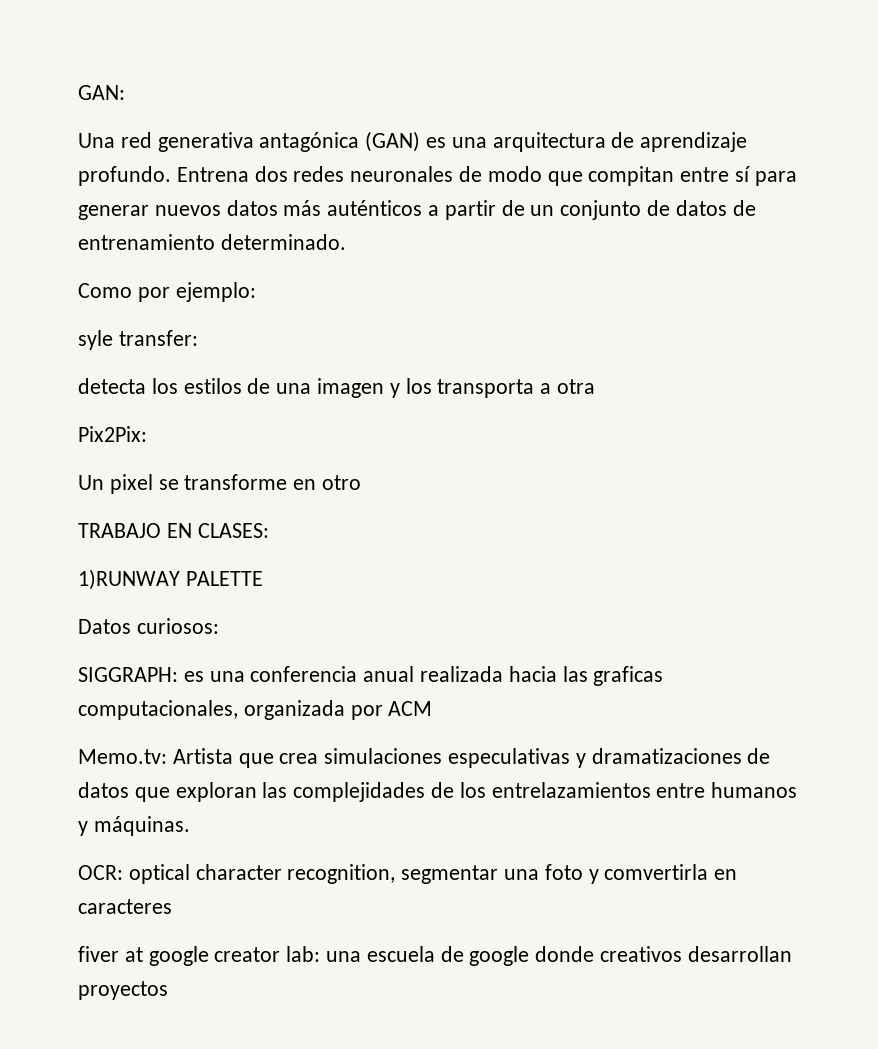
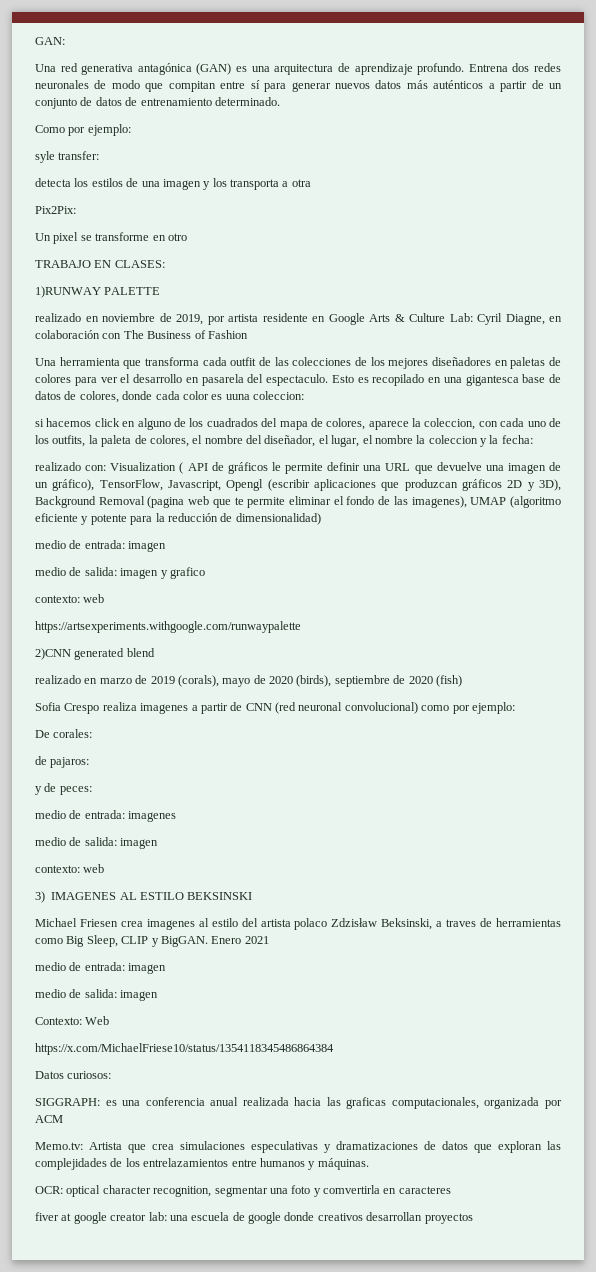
(263, 578) none -> [35,313,562,325] [35,330,248,339] [35,357,562,369] [35,374,561,386] [35,391,304,403] [35,418,562,430] [35,435,533,447] [35,462,561,474] [35,479,561,491] [35,496,562,508] [35,513,321,525] [35,540,167,552] [35,567,205,579] [35,594,105,603] [35,621,301,633] [35,648,155,660] [35,675,462,687] [35,702,515,714] [35,729,93,738] [35,756,90,768] [35,783,92,795] [35,810,177,822] [35,837,159,849] [35,864,105,873] [35,891,253,903] [35,918,561,930] [35,935,269,947] [35,962,167,974] [35,989,159,1001] [35,1016,110,1025] [35,1043,334,1055] // realizado en noviembre de 2019, por artista residente en Google Arts & Culture Lab: Cyril Diagne, en colaboración con The Business of Fashion // Una herramienta que transforma cada outfit de las colecciones de los mejores diseñadores en paletas de colores para ver el desarrollo en pasarela del espectaculo. Esto es recopilado en una gigantesca base de datos de colores, donde cada color es uuna coleccion: // si hacemos click en alguno de los cuadrados del mapa de colores, aparece la coleccion, con cada uno de los outfits, la paleta de colores, el nombre del diseñador, el lugar, el nombre la coleccion y la fecha: // realizado con: Visualization ( API de gráficos le permite definir una URL que devuelve una imagen de un gráfico), TensorFlow, Javascript, Opengl (escribir aplicaciones que produzcan gráficos 2D y 3D), Background Removal (pagina web que te permite eliminar el fondo de las imagenes), UMAP (algoritmo eficiente y potente para la reducción de dimensionalidad) // medio de entrada: imagen // medio de salida: imagen y grafico // contexto: web // https://artsexperiments.withgoogle.com/runwaypalette // 2)CNN generated blend // realizado en marzo de 2019 (corals), mayo de 2020 (birds), septiembre de 2020 (fish) // Sofia Crespo realiza imagenes a partir de CNN (red neuronal convolucional) como por ejemplo: // De corales: // de pajaros: // y de peces: // medio de entrada: imagenes // medio de salida: imagen // contexto: web // 3) IMAGENES AL ESTILO BEKSINSKI // Michael Friesen crea imagenes al estilo del artista polaco Zdzisław Beksinski, a traves de herramientas como Big Sleep, CLIP y BigGAN. Enero 2021 // medio de entrada: imagen // medio de salida: imagen // Contexto: Web // https://x.com/MichaelFriese10/status/1354118345486864384

